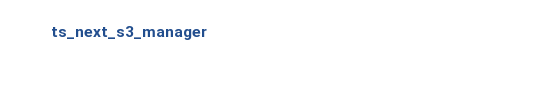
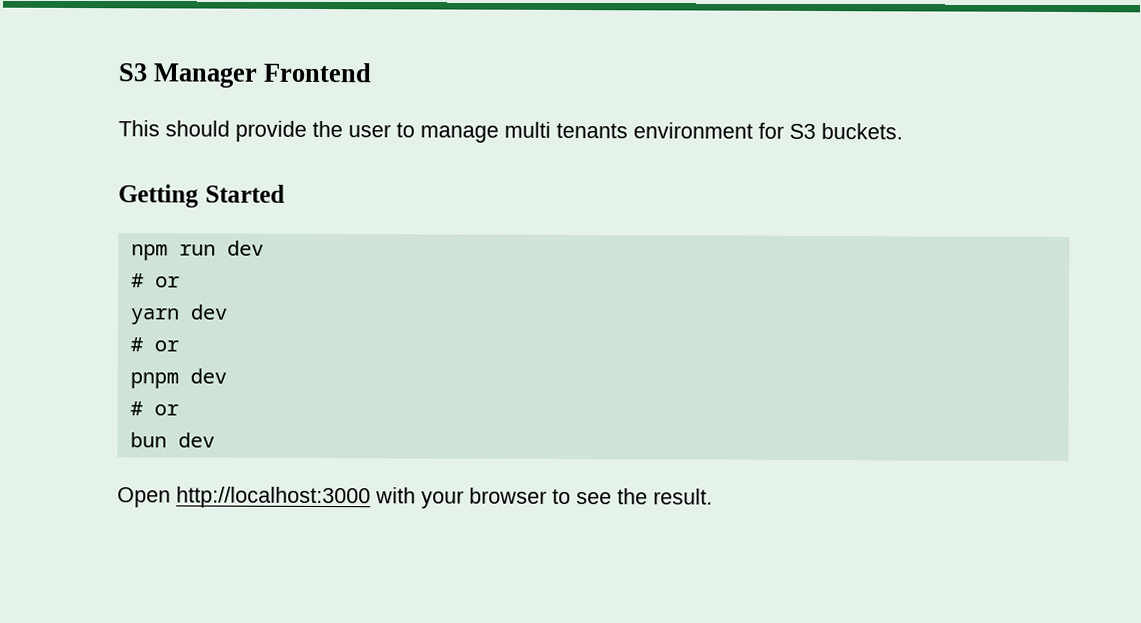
[51,26,207,40] ts_next_s3_manager -> [118,62,372,88] [118,120,903,143] [118,184,285,208] [130,240,264,261] [130,273,180,288] [129,304,228,325] [129,337,179,352] [129,368,227,389] [129,401,179,416] [129,432,215,448] [117,486,713,509] S3 Manager Frontend // This should provide the user to manage multi tenants environment for S3 buckets. // Getting Started // npm run dev // # or // yarn dev // # or // pnpm dev // # or // bun dev // Open http://localhost:3000 with your browser to see the result.

